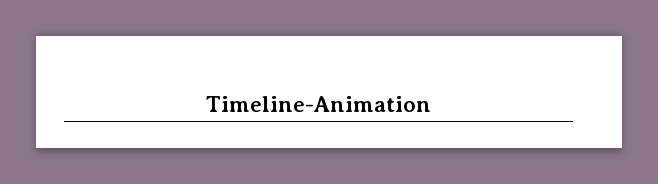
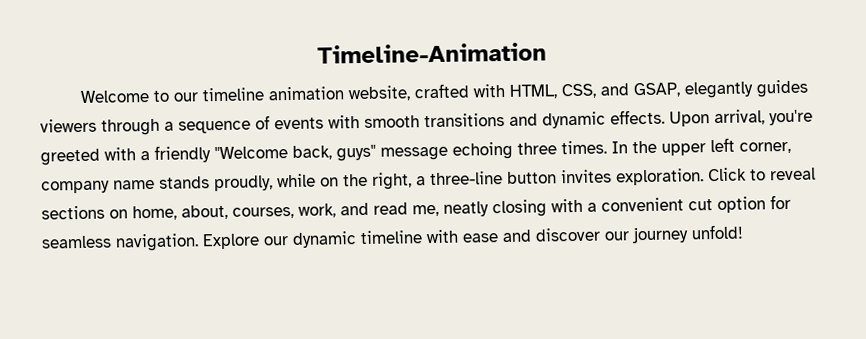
(431, 104) none -> [80,79,810,103] [40,109,813,136] [40,137,791,166] [41,167,816,194] [41,194,791,221] [41,224,744,252] // Welcome to our timeline animation website, crafted with HTML, CSS, and GSAP, elegantly guides viewers through a sequence of events with smooth transitions and dynamic effects. Upon arrival, you're greeted with a friendly "Welcome back, guys" message echoing three times. In the upper left corner, company name stands proudly, while on the right, a three-line button invites exploration. Click to reveal sections on home, about, courses, work, and read me, neatly closing with a convenient cut option for seamless navigation. Explore our dynamic timeline with ease and discover our journey unfold!

